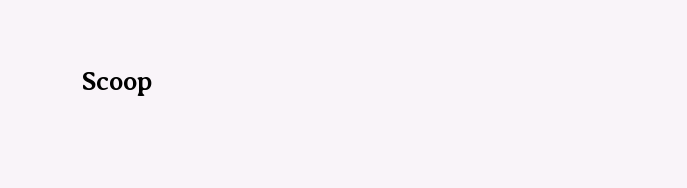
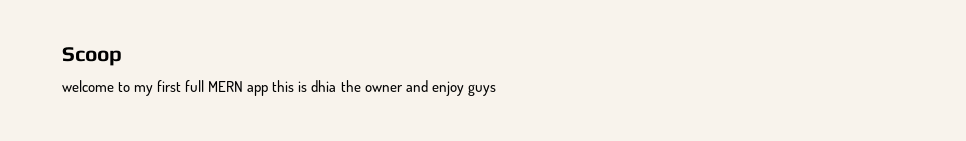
(152, 84) none -> [62,80,496,96] // welcome to my first full MERN app this is dhia the owner and enjoy guys

